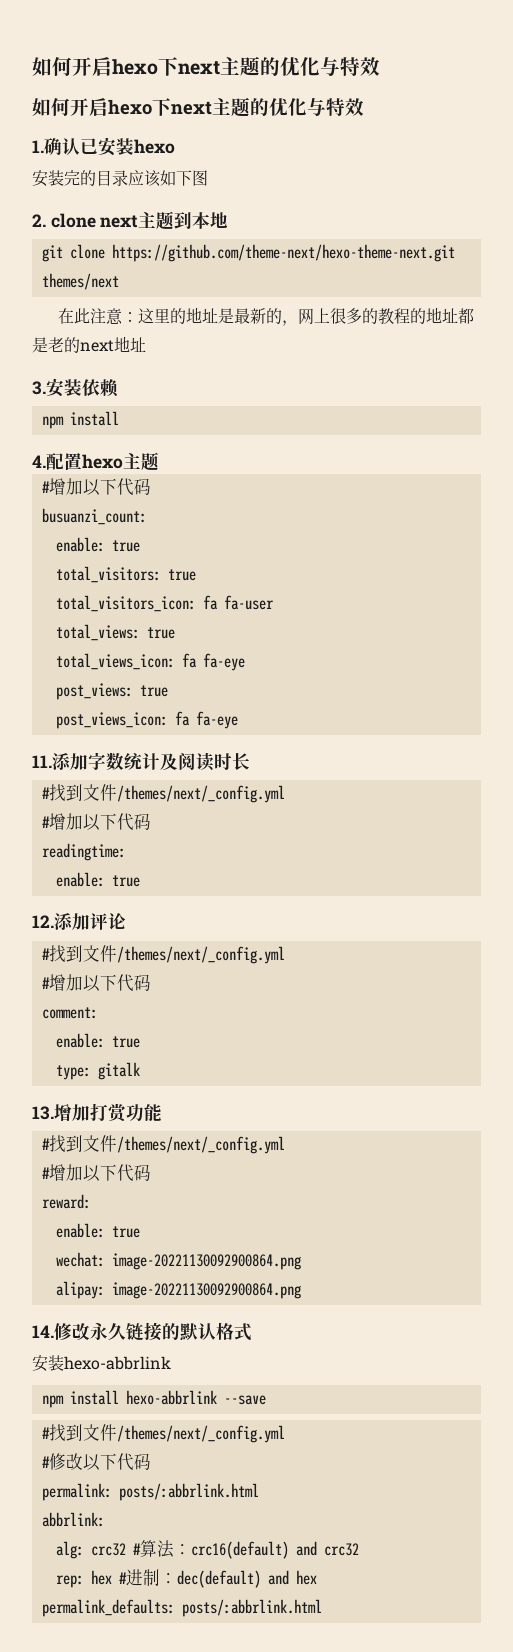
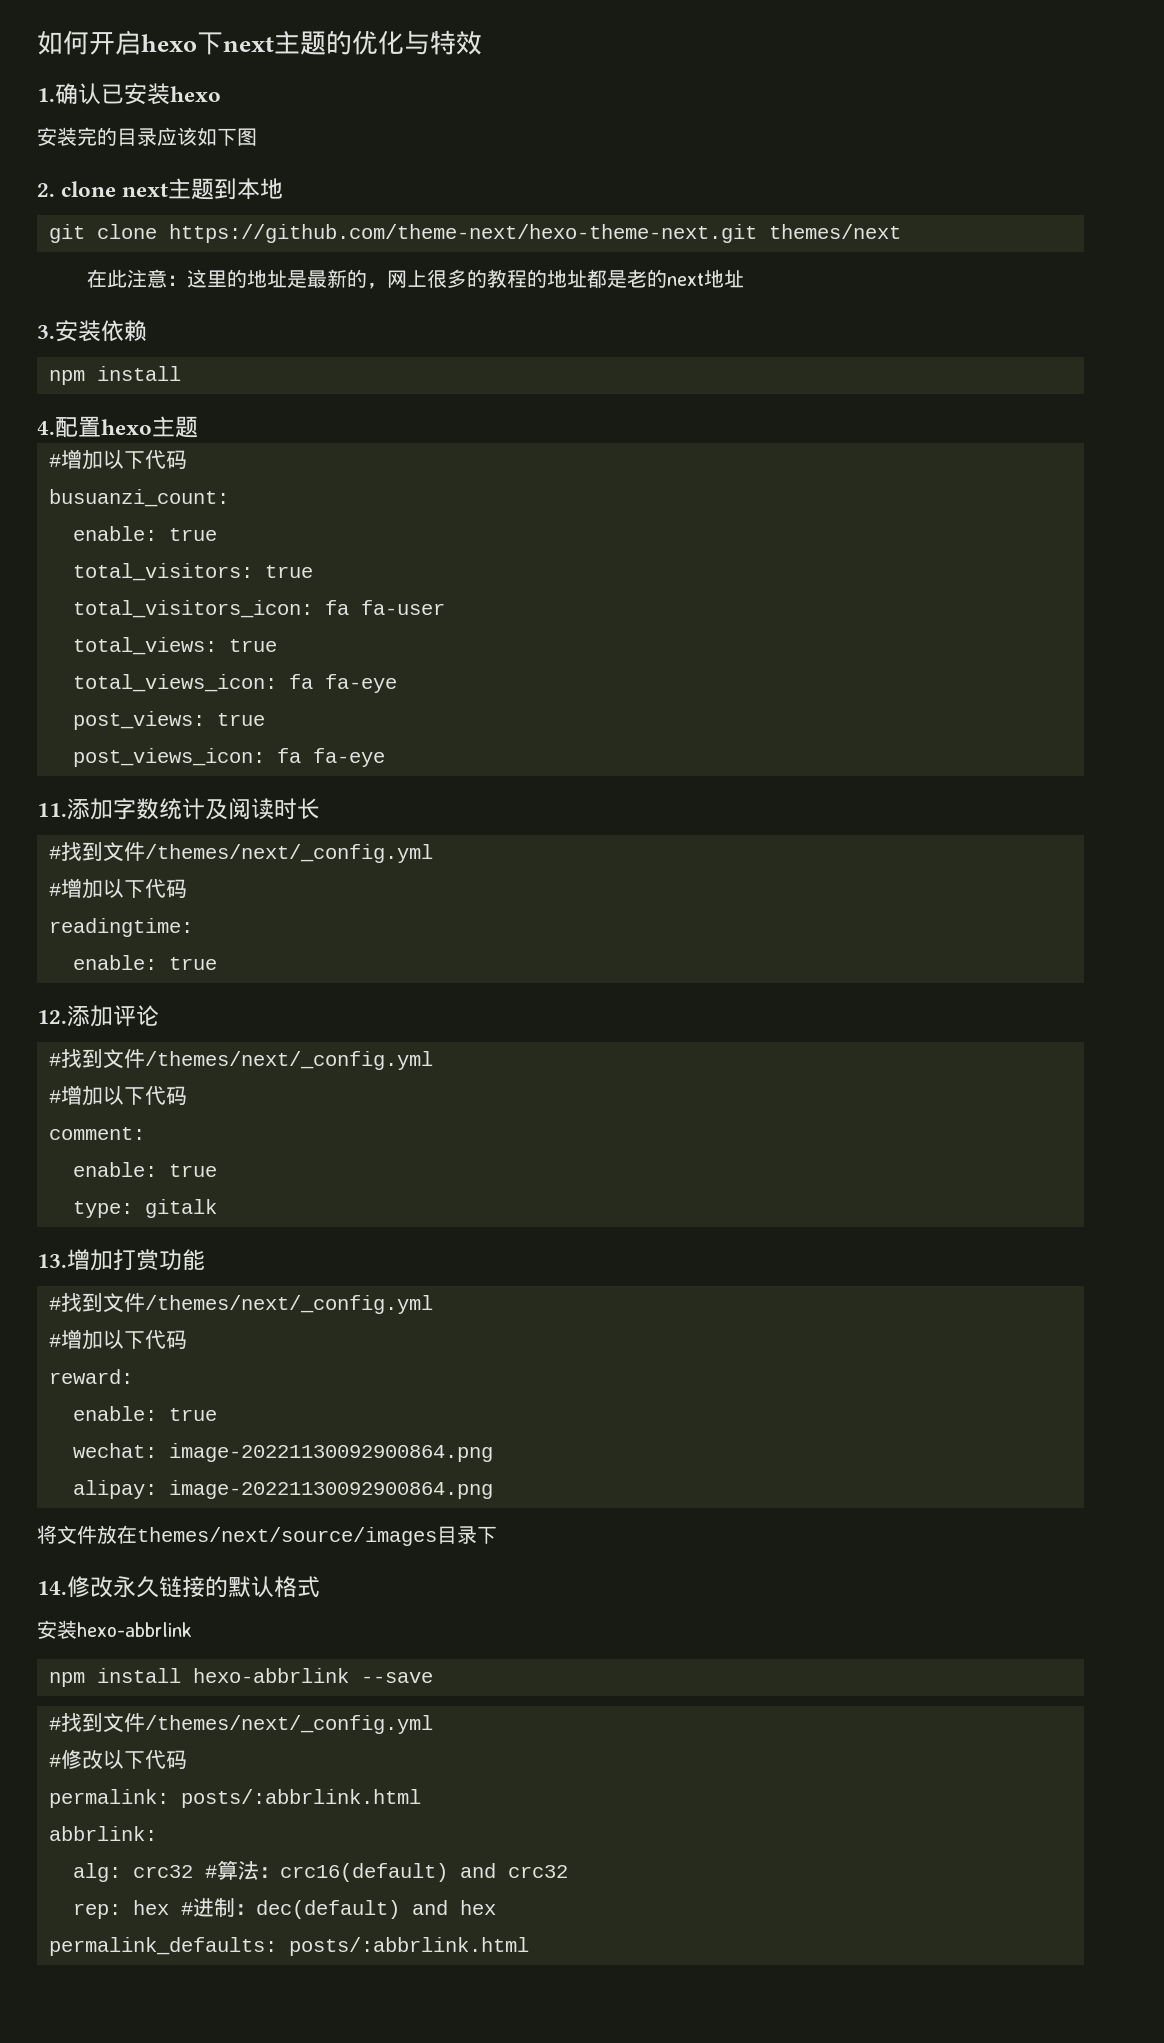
[32,56,380,76] [32,97,364,117] 如何开启hexo下next主题的优化与特效 // 如何开启hexo下next主题的优化与特效 -> [37,30,482,55] 如何开启hexo下next主题的优化与特效
(301, 1290) none -> [37,1525,497,1546] // 将文件放在themes/next/source/images目录下

